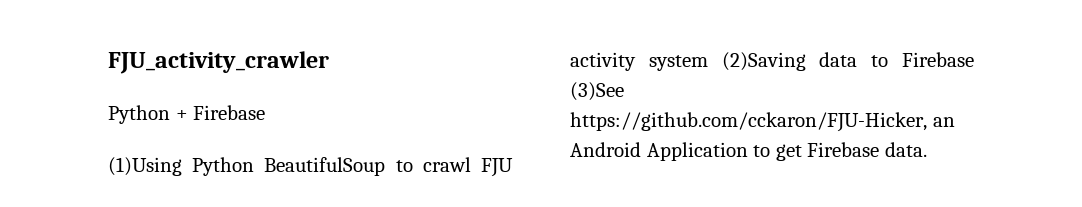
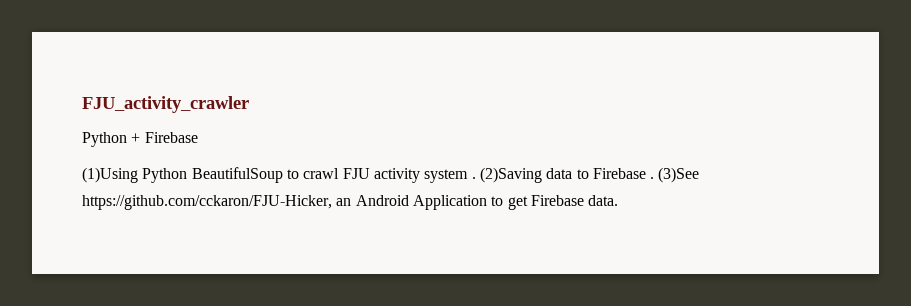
(708, 63) none -> [471,177,476,179] .
(974, 59) none -> [650,177,655,179] .

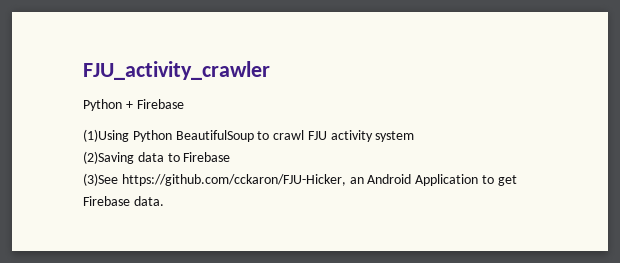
[471,177,476,179] . -> (415, 136) //
[650,177,655,179] . -> (231, 157) //

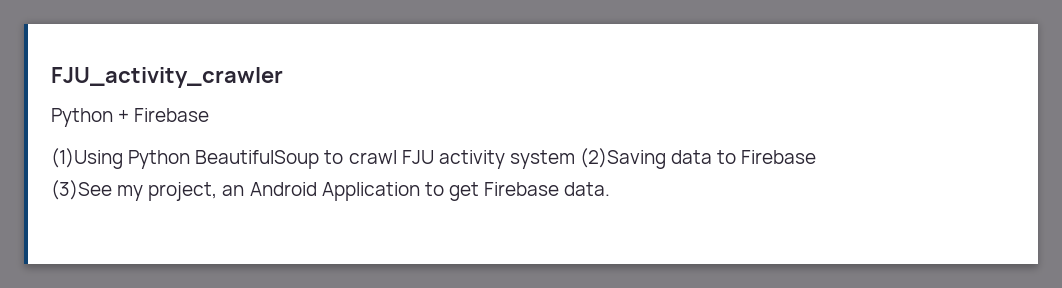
(415, 136) // -> (575, 159) none
[121,174,346,186] https://github.com/cckaron/FJU-Hicker, -> [117,182,218,201] my project,

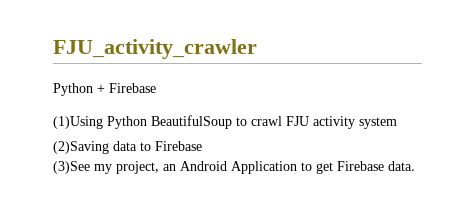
(575, 159) none -> (397, 123) //

